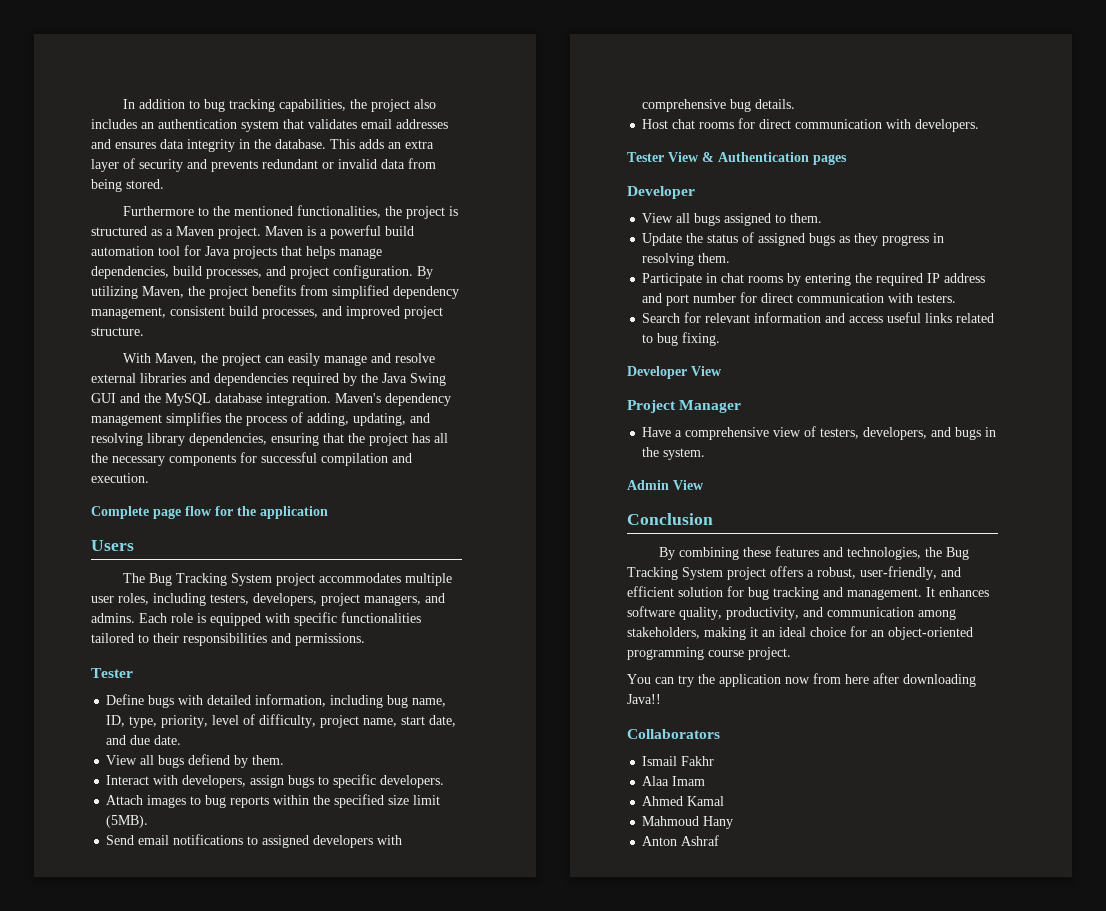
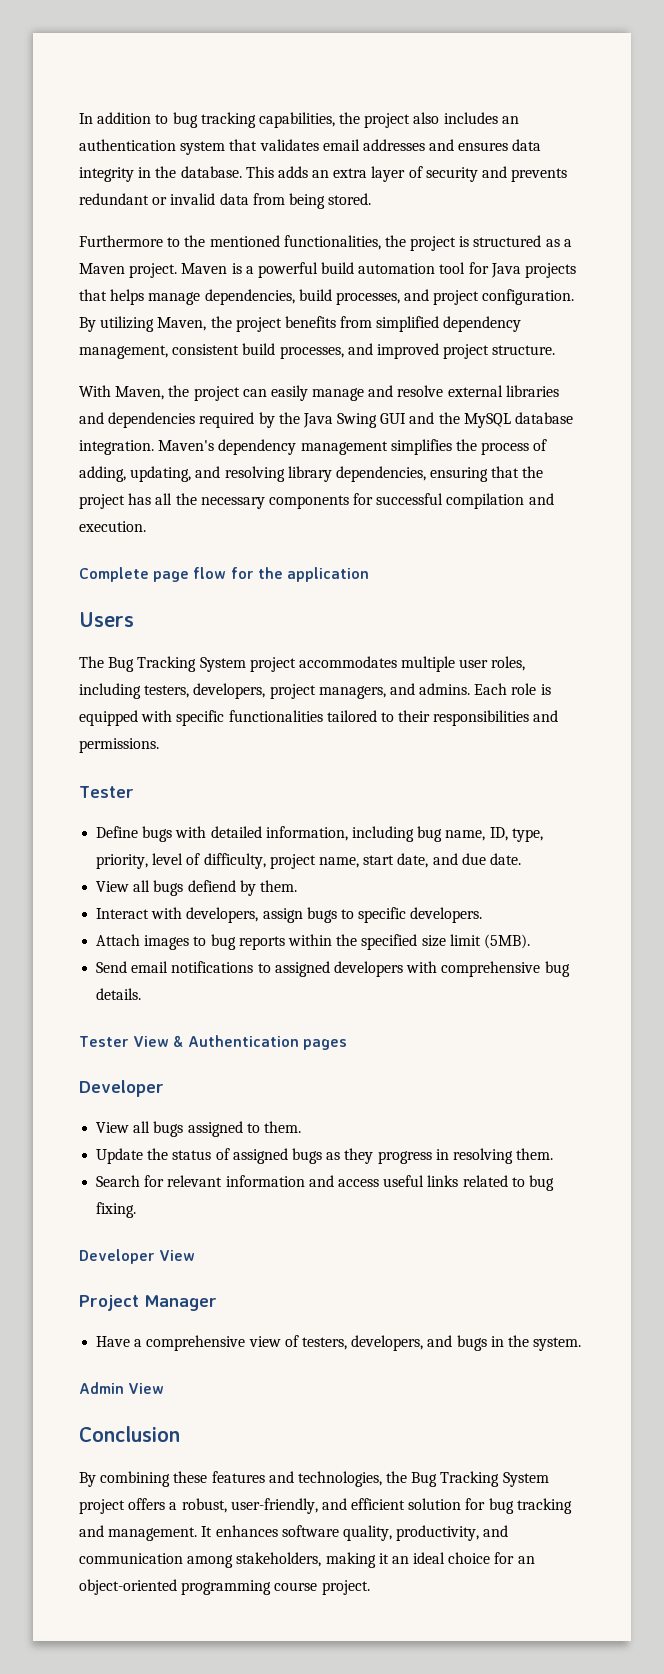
[642,118,980,132] // Host chat rooms for direct communication with developers. -> (142, 994) none
[642,273,986,286] [642,292,957,306] // Participate in chat rooms by entering the required IP address and port number for direct communication with testers. -> (554, 1154) none
[627,673,976,687] [627,694,661,704] [627,729,720,739] [642,756,715,766] [642,776,706,786] [642,796,725,806] [642,816,734,829] [642,835,720,846] // You can try the application now from here after downloading Java!! // Collaborators // Ismail Fakhr // Alaa Imam // Ahmed Kamal // Mahmoud Hany // Anton Ashraf -> (370, 1587) none

